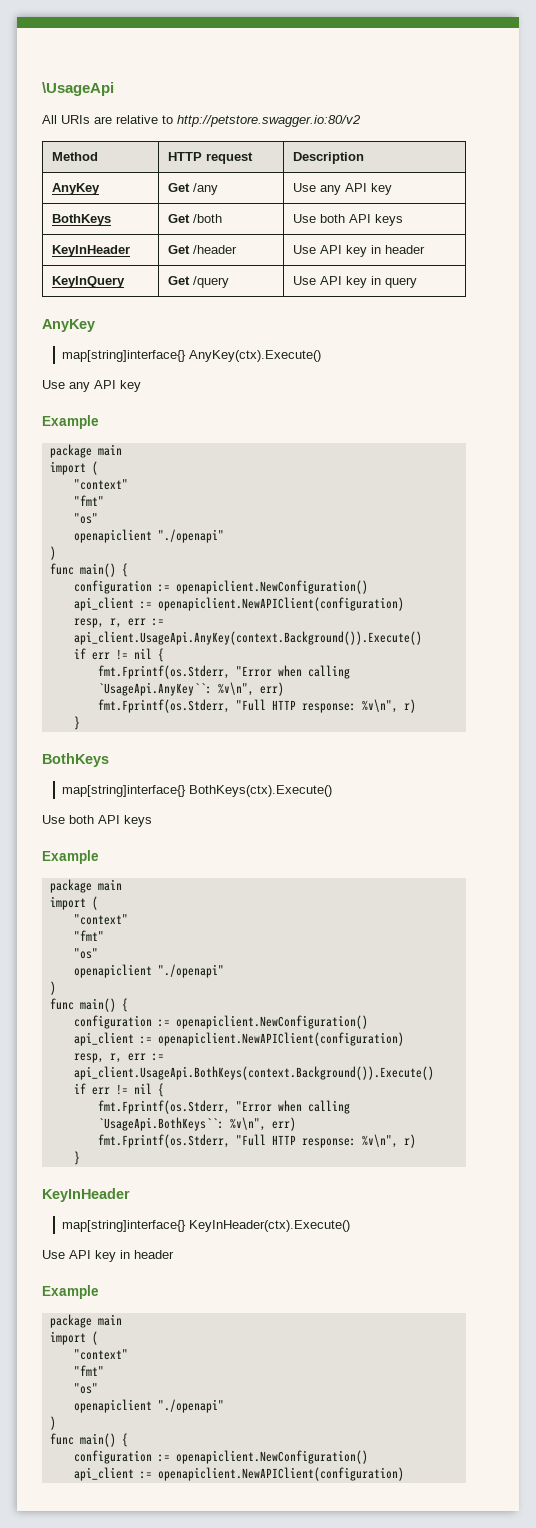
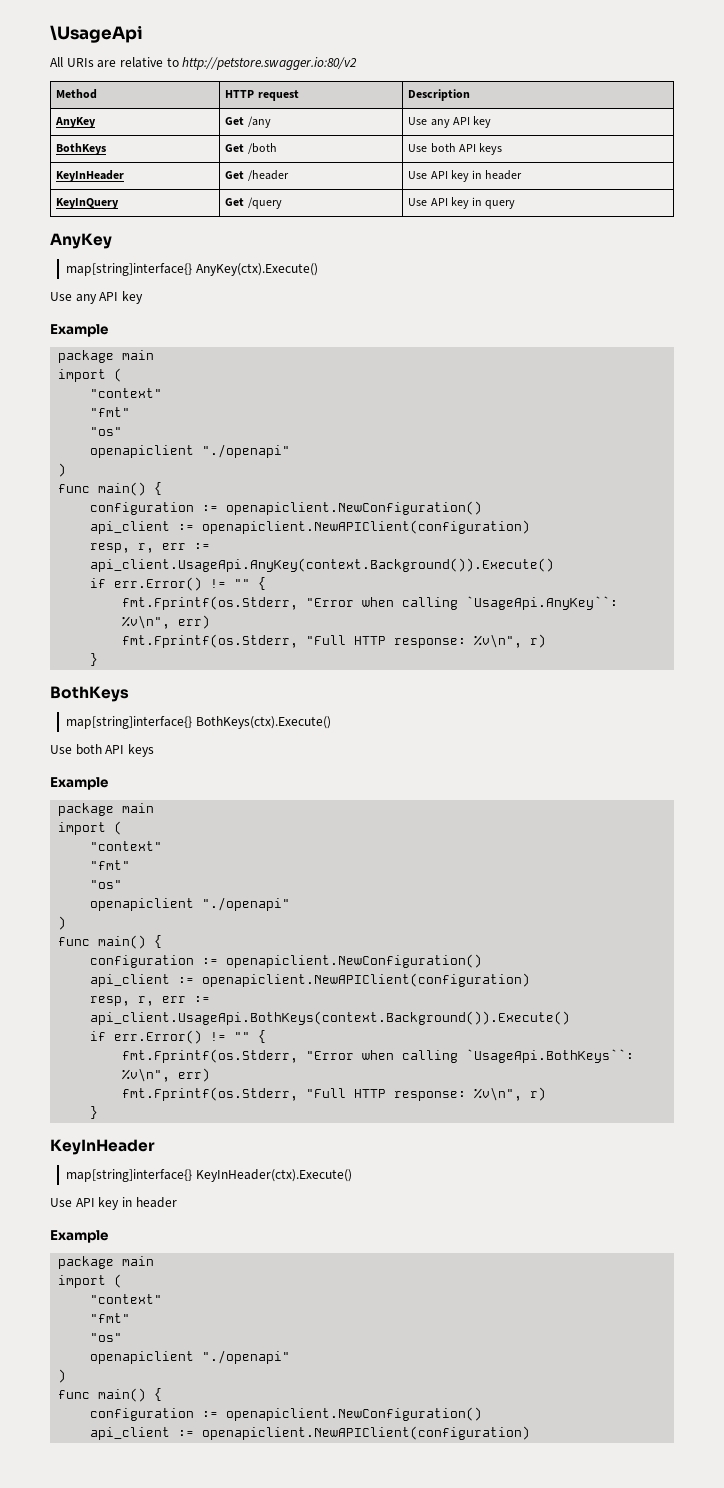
[91,648,152,660] err != nil -> [114,577,251,591] err.Error() != ""
[91,1083,152,1095] err != nil -> [114,1030,251,1044] err.Error() != ""

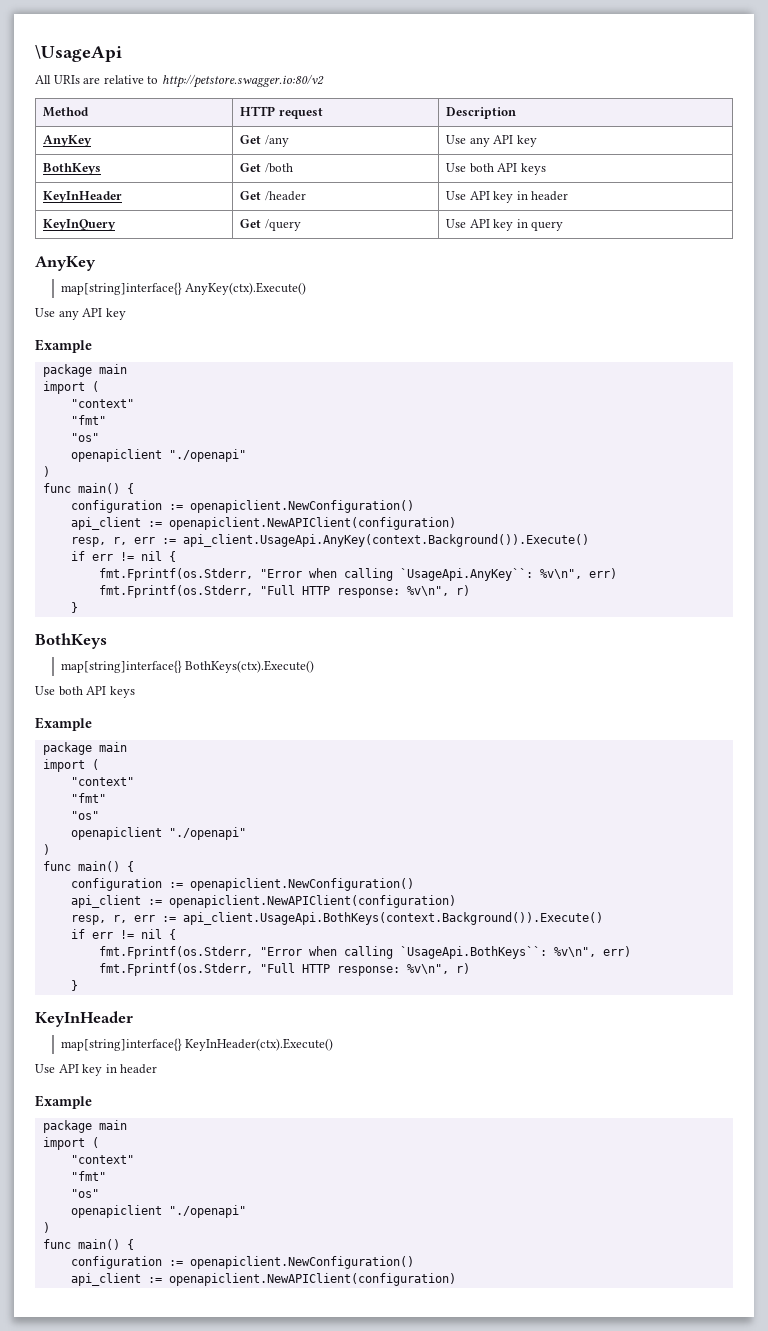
[114,577,251,591] err.Error() != "" -> [91,551,162,561] err != nil
[114,1030,251,1044] err.Error() != "" -> [91,929,162,939] err != nil

